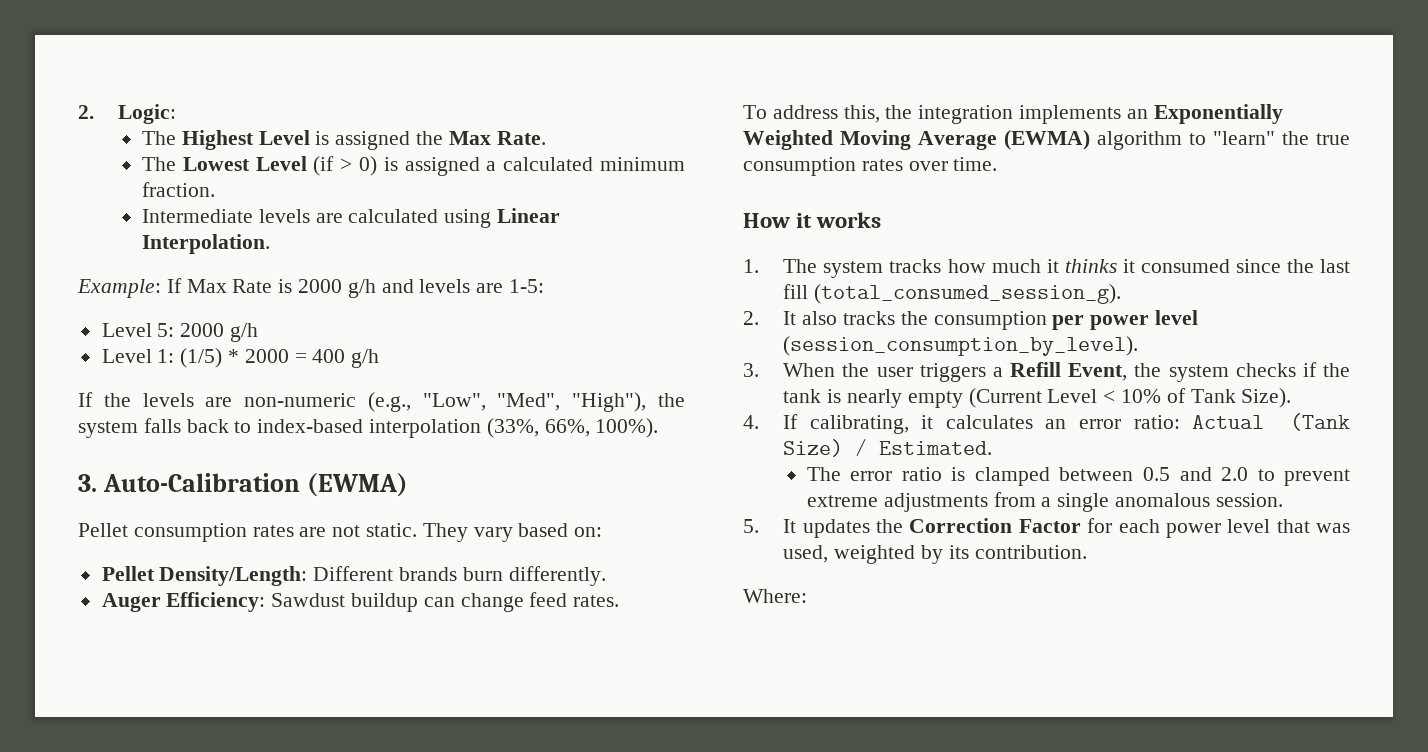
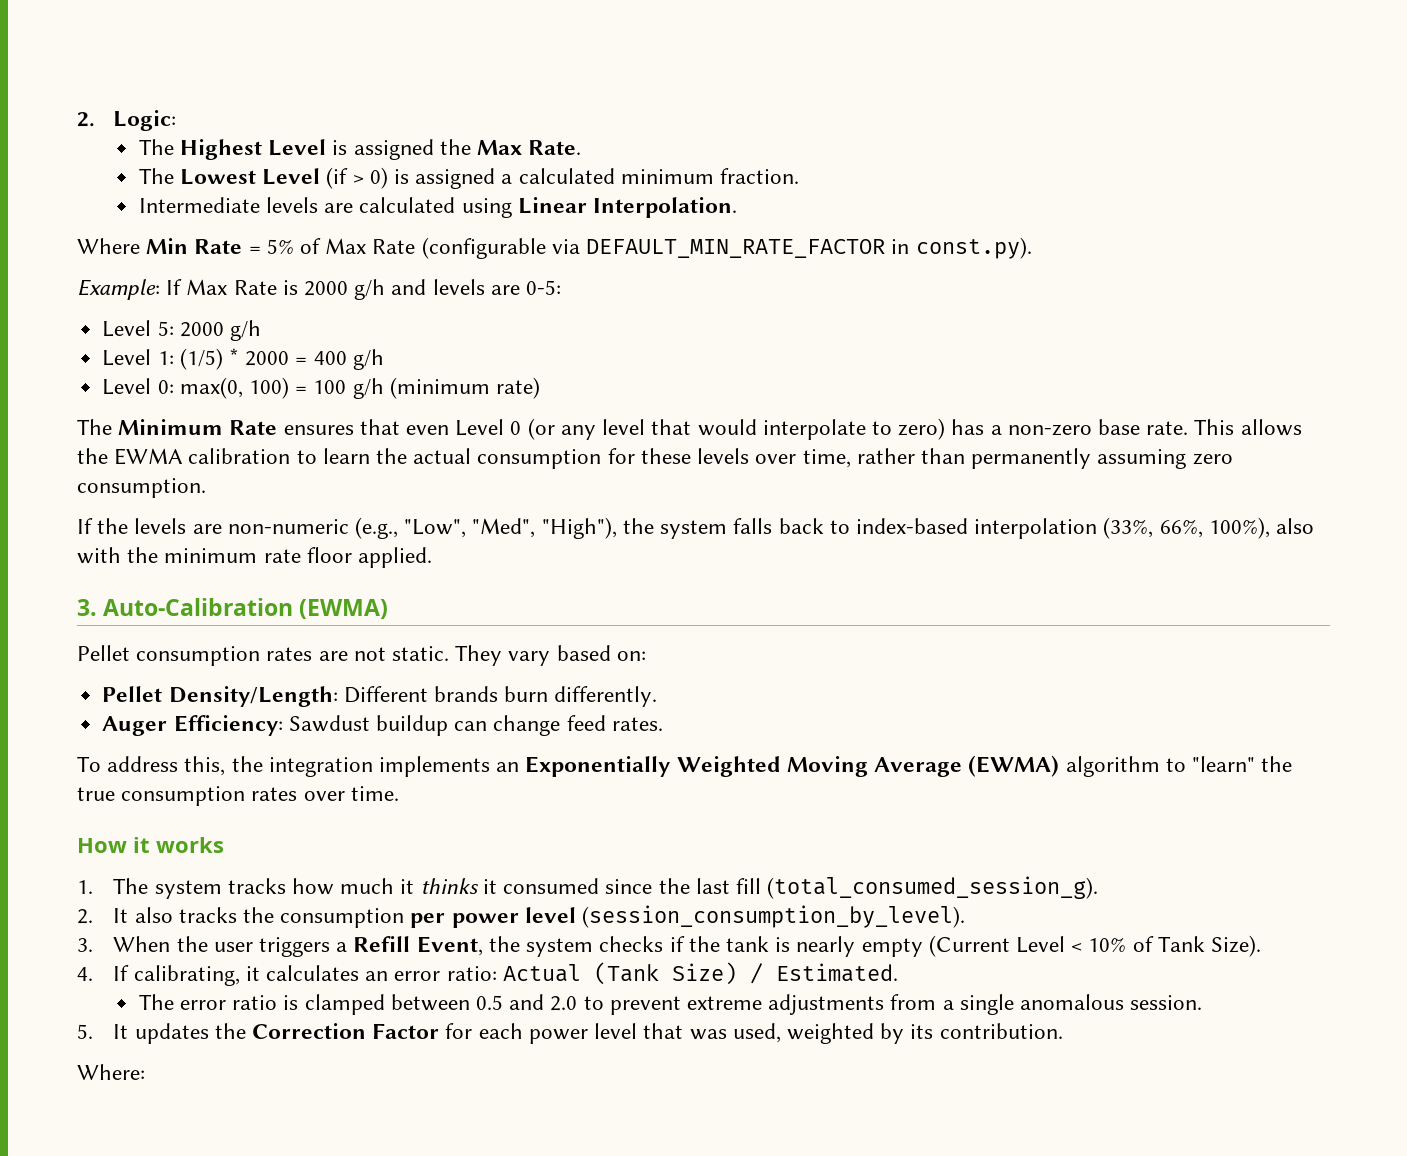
(270, 244) none -> [77,237,1032,259] // Where Min Rate = 5% of Max Rate (configurable via DEFAULT_MIN_RATE_FACTOR in const.py).
[509,279,545,293] 1-5: -> [526,280,562,295] 0-5:
(380, 358) none -> [102,377,540,399] [77,418,1302,440] [77,448,1233,469] [77,478,206,498] // Level 0: max(0, 100) = 100 g/h (minimum rate) // The Minimum Rate ensures that even Level 0 (or any level that would interpolate to zero) has a non-zero base rate. This allows the EWMA calibration to learn the actual consumption for these levels over time, rather than permanently assuming zero consumption.
[595,418,659,438] 100%). -> [1208,517,1314,539] [77,547,433,568] 100%), also with the minimum rate floor applied.

